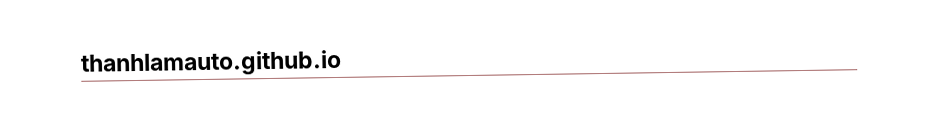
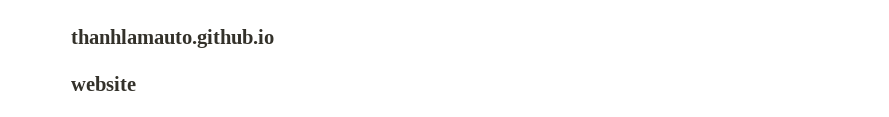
(342, 63) none -> [71,76,136,91] // website

